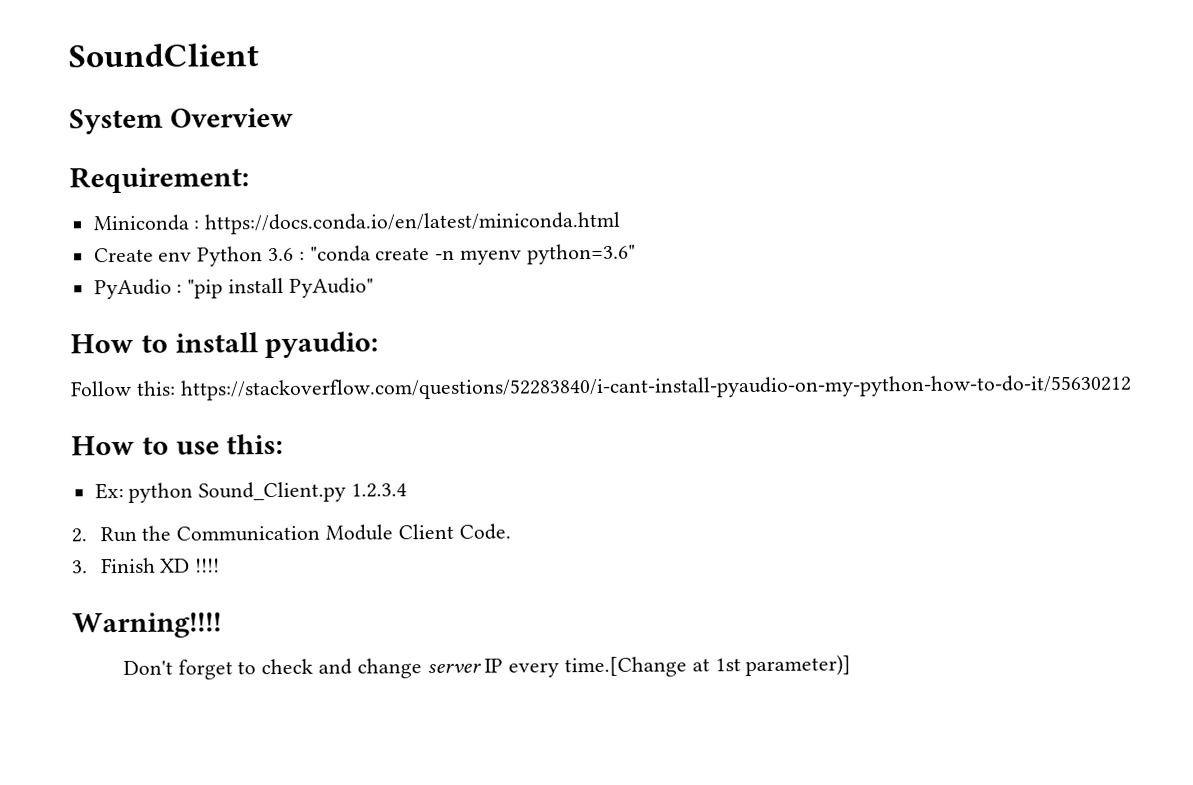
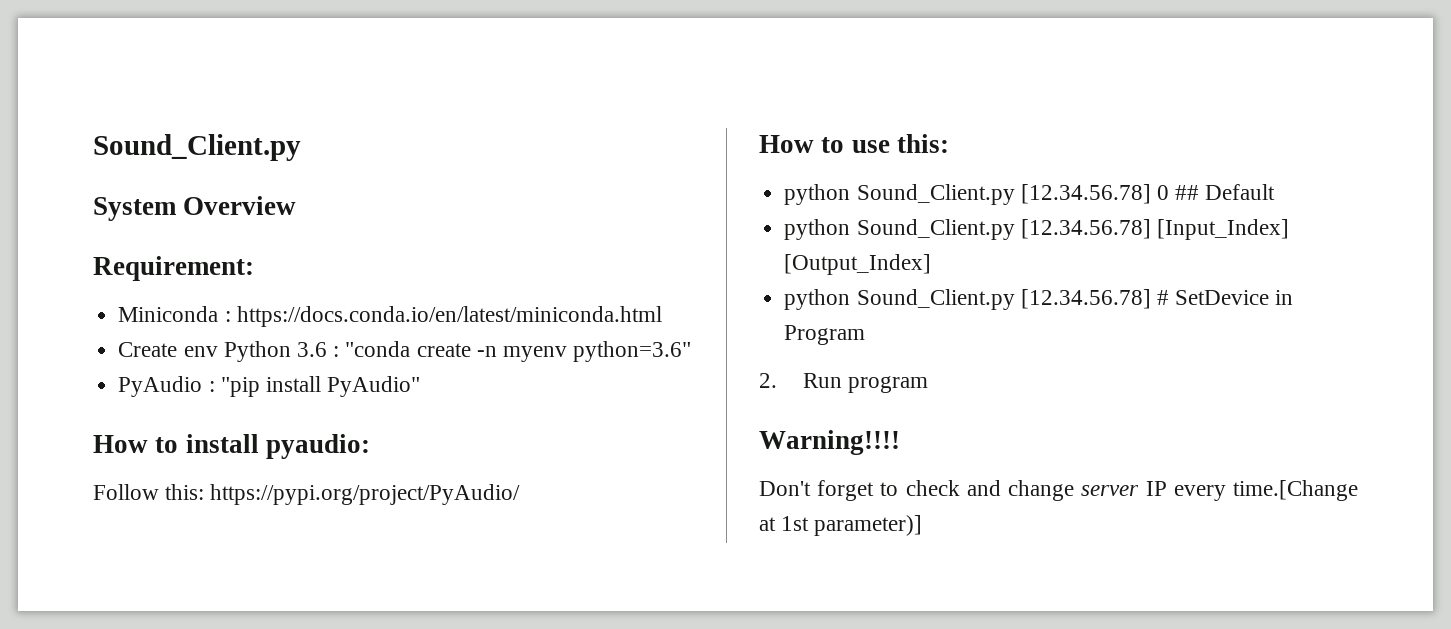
[68,43,259,68] SoundClient -> [93,134,301,161] Sound_Client.py
[179,374,1132,401] https://stackoverflow.com/questions/52283840/i-cant-install-pyaudio-on-my-python-how-to-do-it/55630212 -> [210,484,521,505] https://pypi.org/project/PyAudio/
[94,481,408,503] [71,523,511,543] [72,557,221,574] Ex: python Sound_Client.py 1.2.3.4 // 2. Run the Communication Module Client Code. // 3. Finish XD !!!! -> [784,184,1276,205] [784,219,1289,240] [784,254,932,275] [784,289,1294,310] [784,325,866,345] [759,373,929,393] python Sound_Client.py [12.34.56.78] 0 ## Default // python Sound_Client.py [12.34.56.78] [Input_Index] [Output_Index] // python Sound_Client.py [12.34.56.78] # SetDevice in Program // 2. Run program

